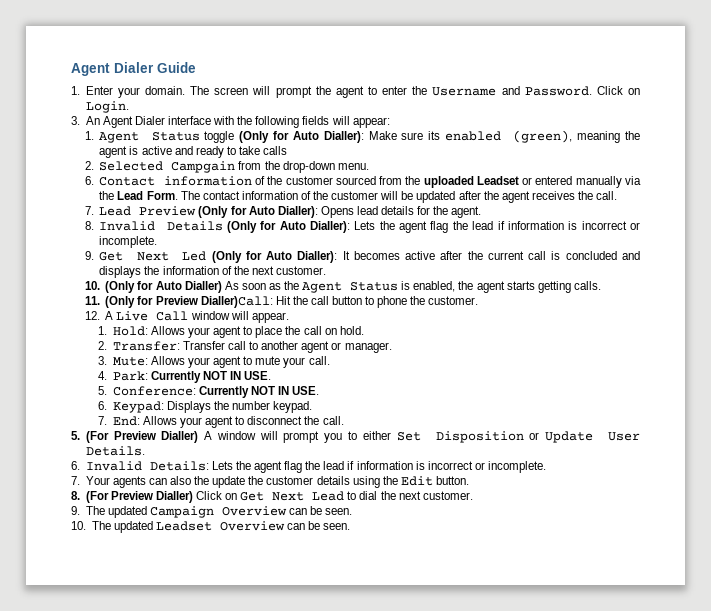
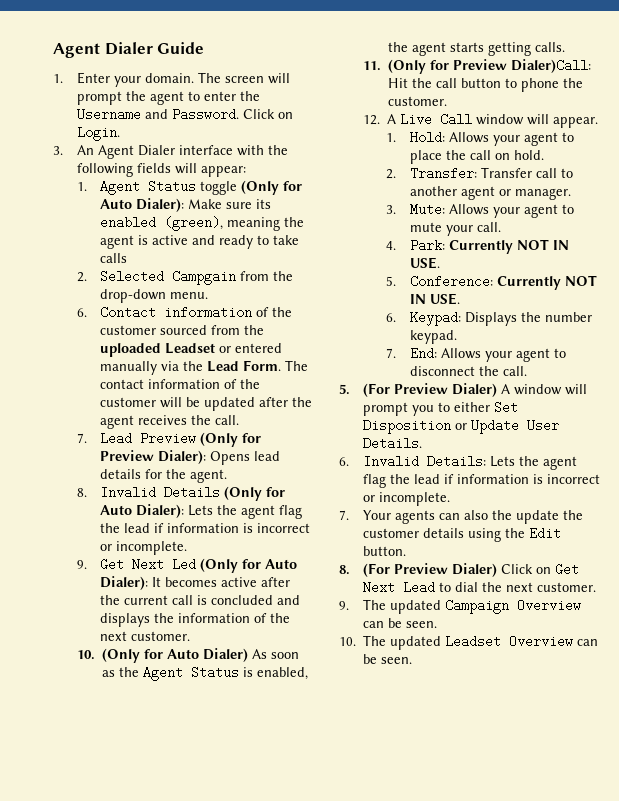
[323,131,364,143] Dialler): -> [136,198,185,212] Dialer):
[248,206,318,218] Auto Dialler): -> [100,450,207,464] Preview Dialer):
[309,221,350,233] Dialler): -> [136,504,185,518] Dialer):
[297,251,338,263] Dialler): -> [100,576,149,590] Dialer):
[184,281,222,293] Dialler) -> [202,648,248,662] Dialer)
[200,296,273,308] Dialler)Call: -> [510,59,591,73] Dialer)Call:
[161,431,199,443] Dialler) -> [451,383,497,397] Dialer)
[155,491,193,503] Dialler) -> [451,563,497,577] Dialer)

